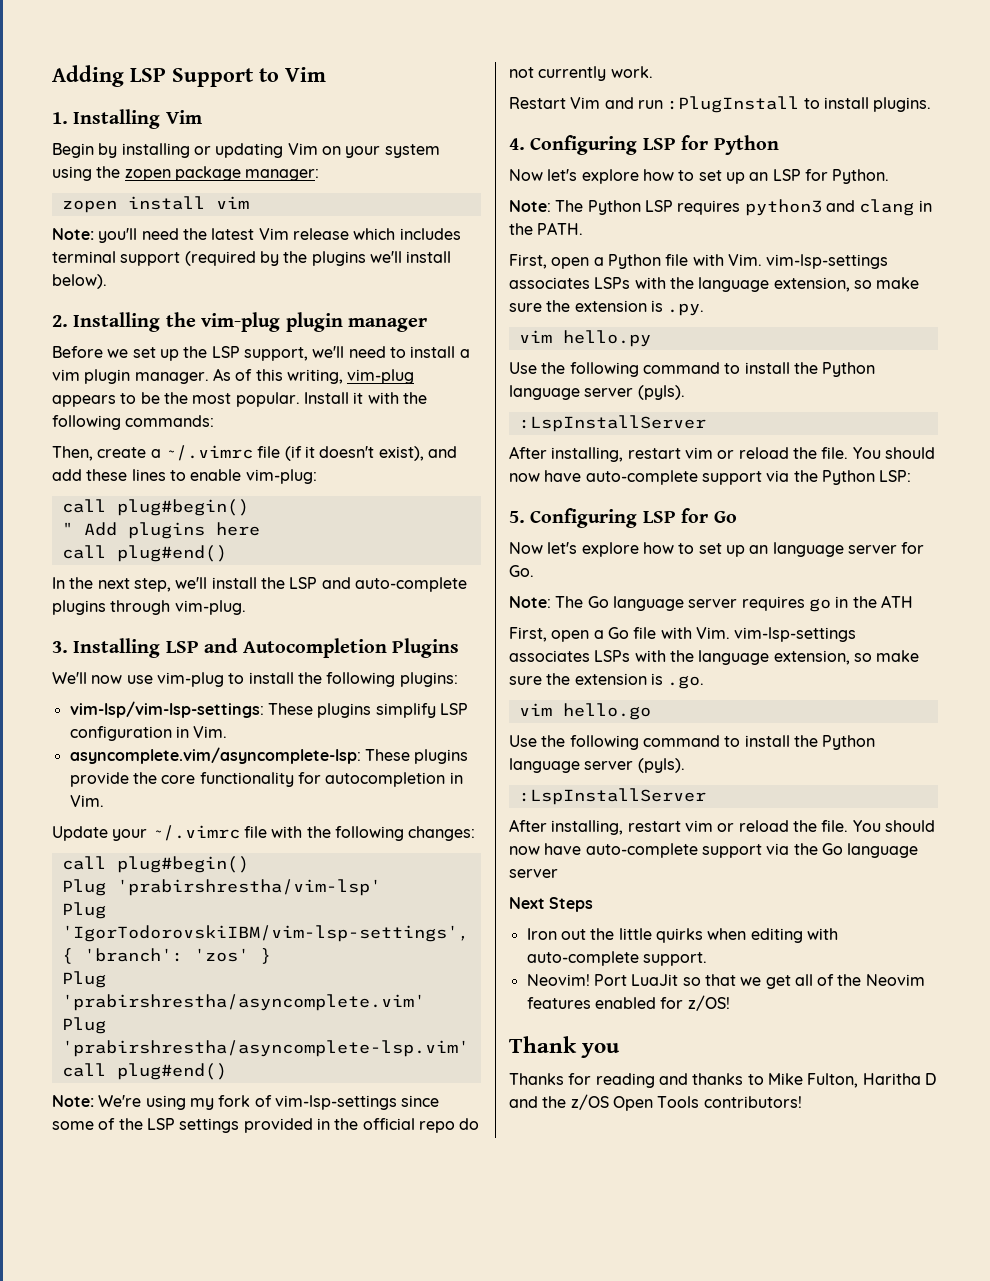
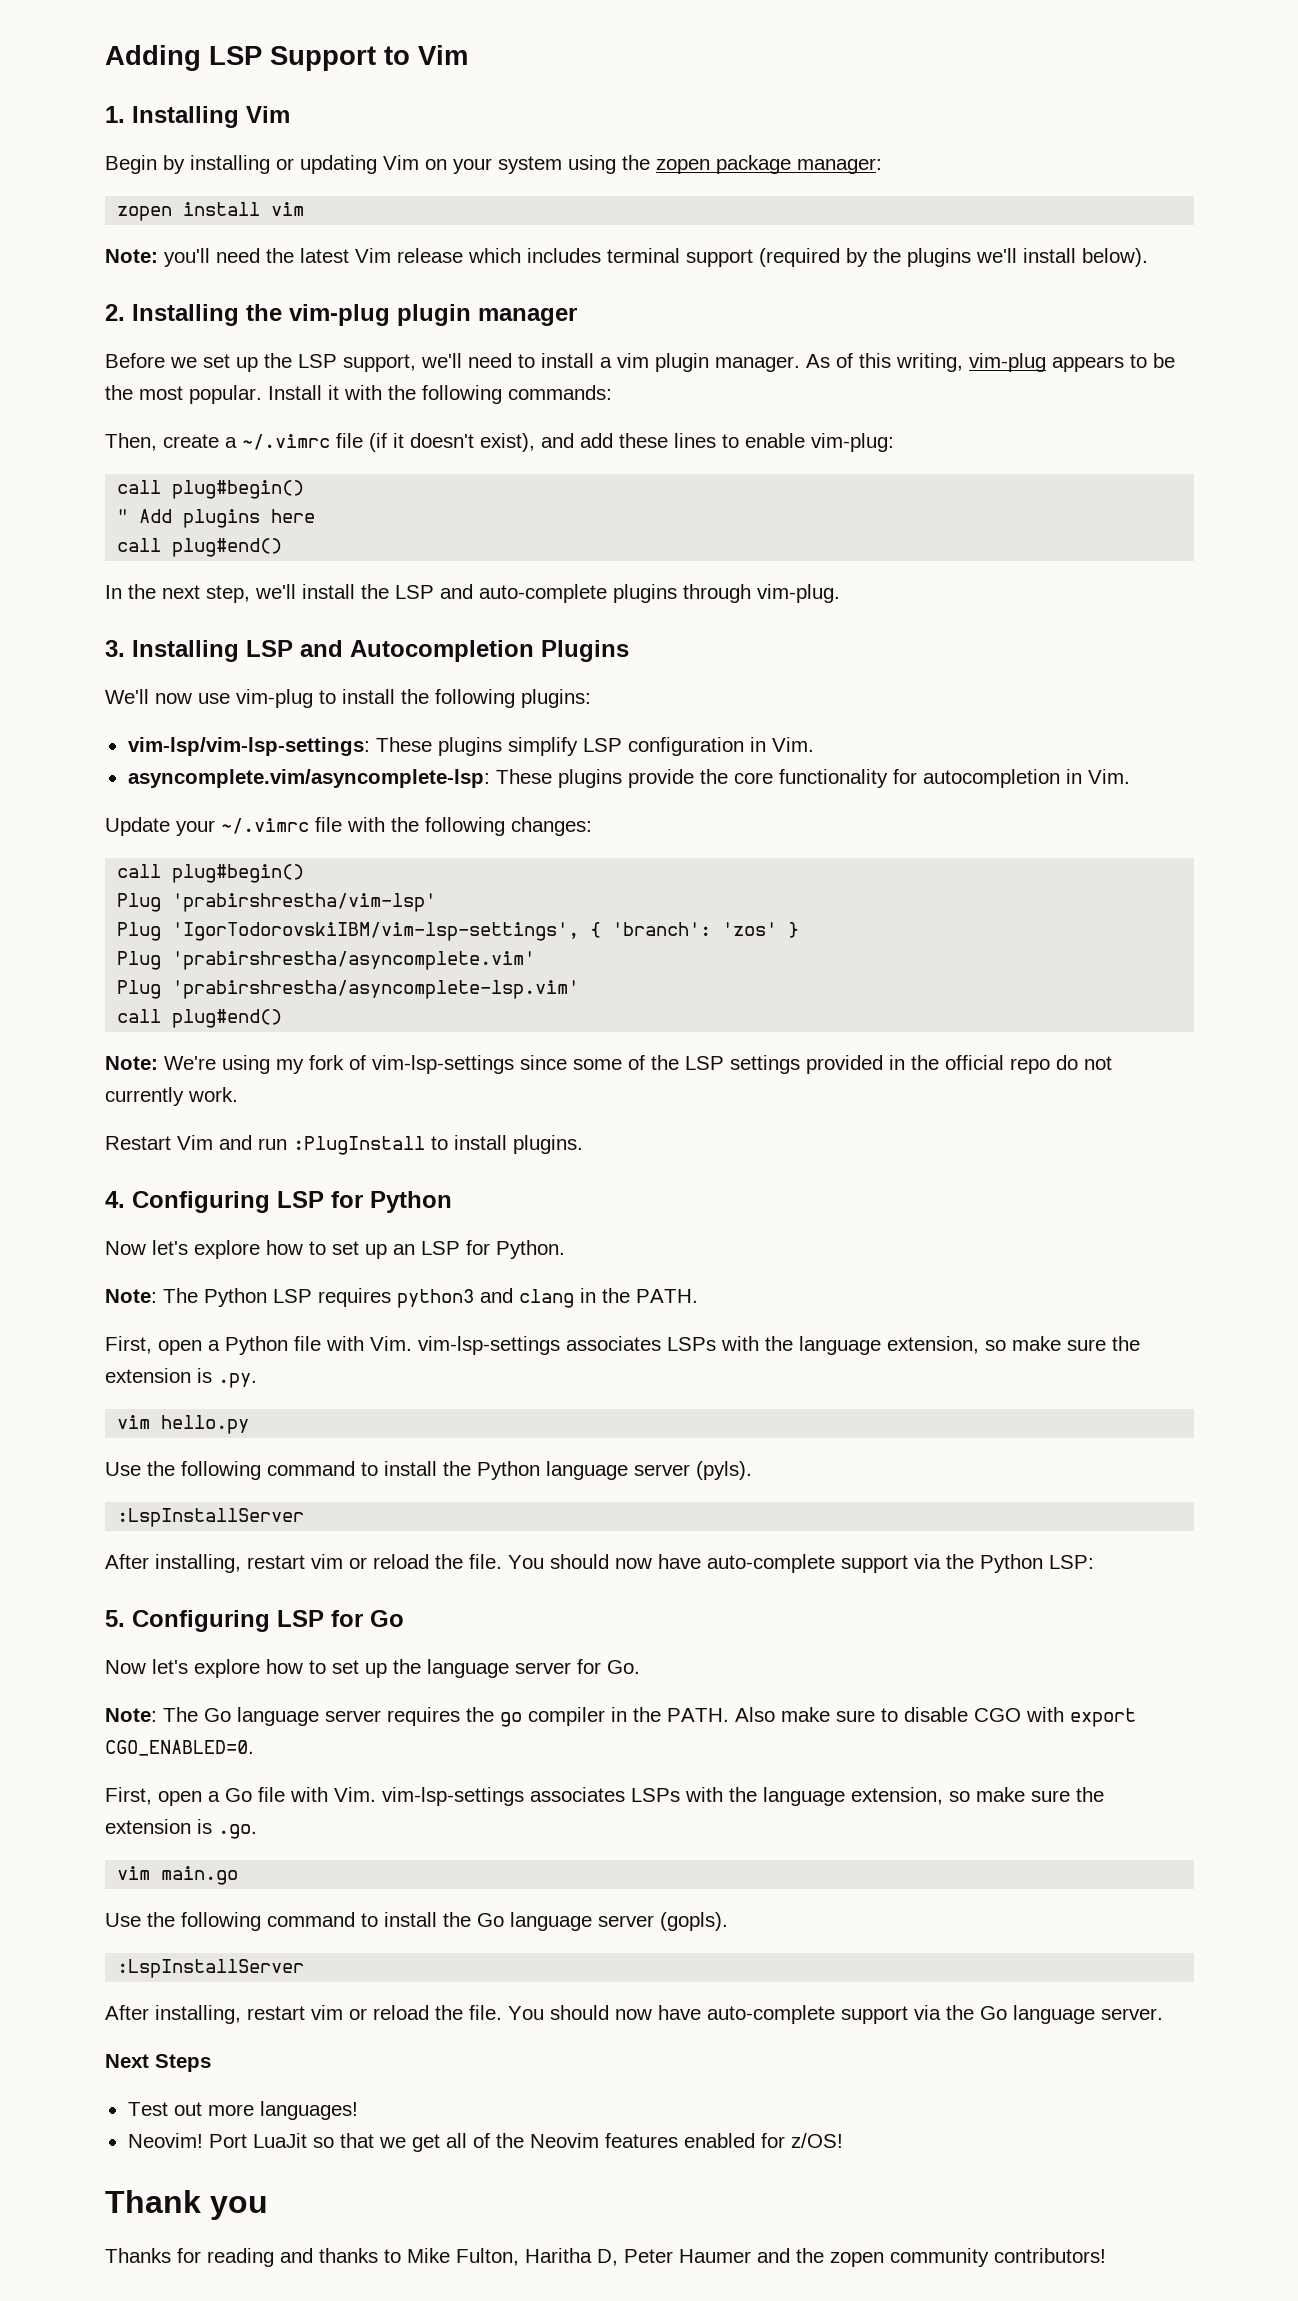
[749,545,769,554] an -> [393,1659,421,1674] the
[808,595,913,612] go in the ATH -> [466,1707,1136,1727] [105,1740,254,1756] the go compiler in the PATH. Also make sure to disable CGO with export CGO_ENABLED=0.
[562,703,651,720] [509,735,876,750] [509,758,685,773] hello.go // Use the following command to install the Python language server (pyls). -> [161,1866,239,1885] [105,1912,728,1931] main.go // Use the following command to install the Go language server (gopls).
[509,869,558,878] server -> [1101,2008,1163,2020] server.
[526,928,838,943] [526,951,707,966] Iron out the little quirks when editing with auto-complete support. -> [127,2101,358,2120] Test out more languages!
[924,1073,936,1085] [509,1094,700,1111] D and the z/OS Open Tools -> [597,2248,989,2267] D, Peter Haumer and the zopen community

